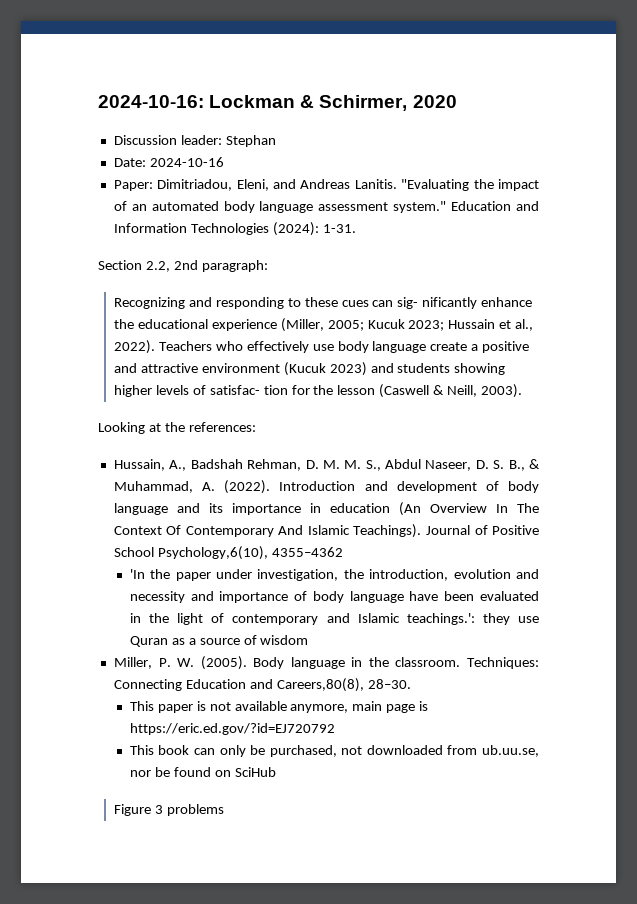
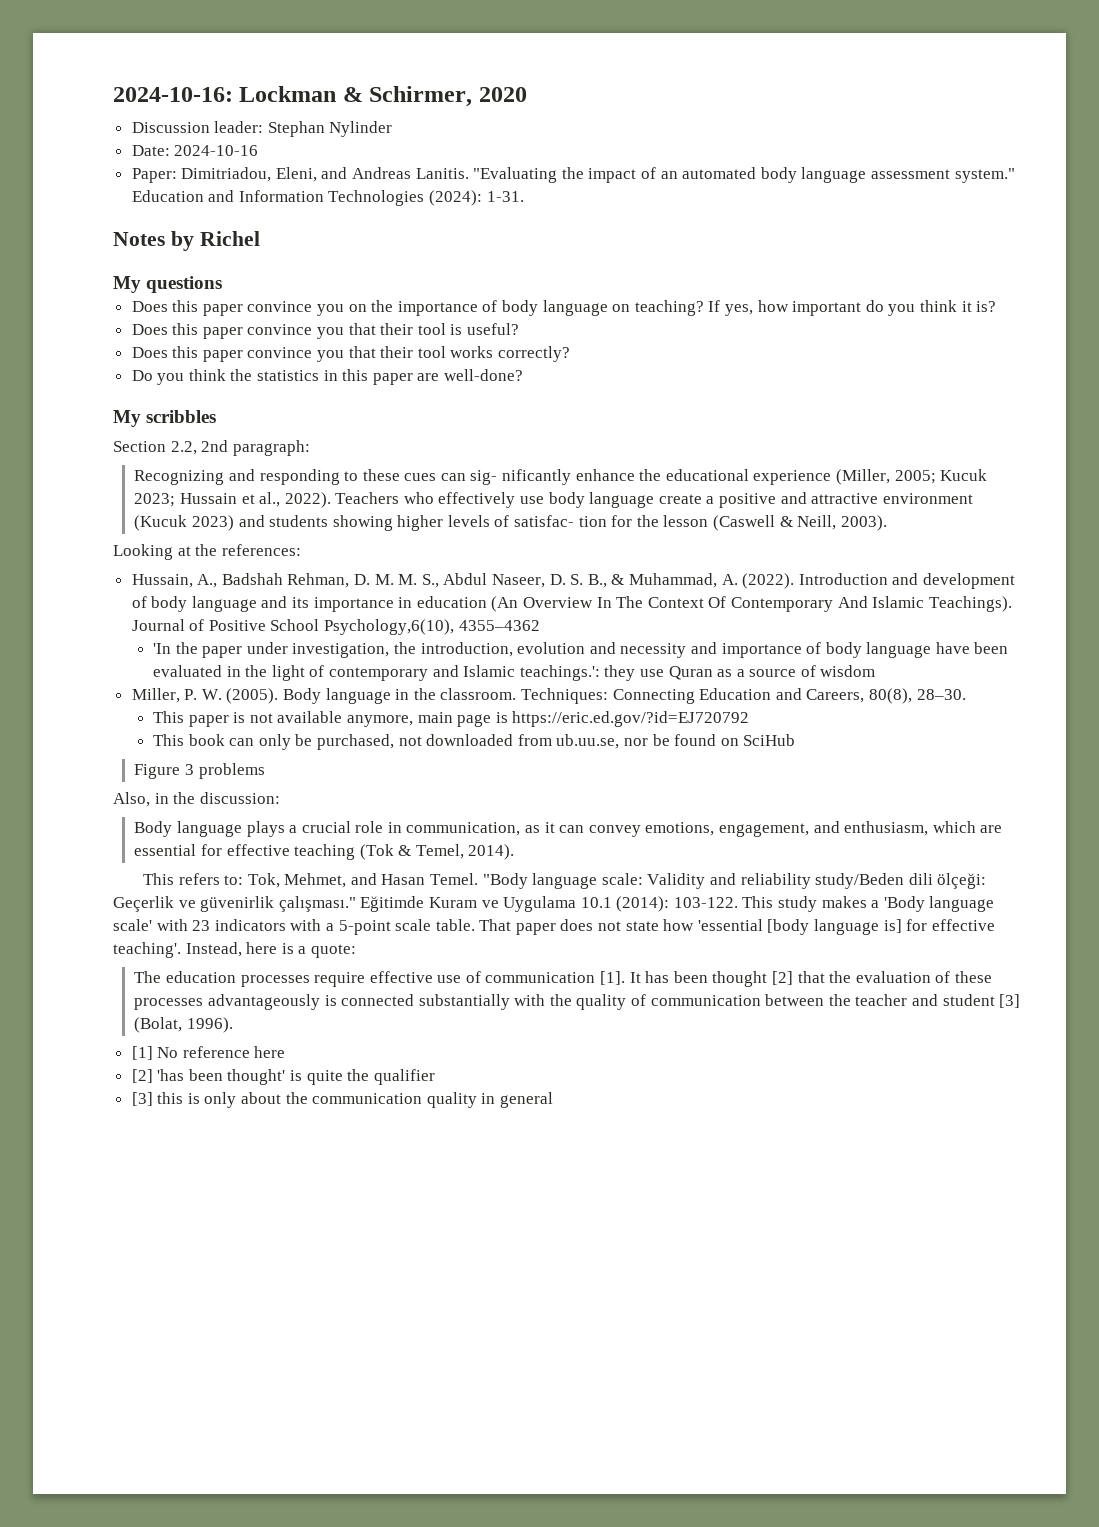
(276, 141) none -> [329,121,393,137] Nylinder
(356, 228) none -> [113,231,260,251] [113,276,223,293] [131,300,997,316] [131,323,520,339] [131,346,571,362] [131,369,524,385] [113,410,217,427] // Notes by Richel // My questions // Does this paper convince you on the importance of body language on teaching? If yes, how important do you think it is? // Does this paper convince you that their tool is useful? // Does this paper convince you that their tool works correctly? // Do you think the statistics in this paper are well-done? // My scribbles
[276,678,364,692] Careers,80(8), -> [806,688,912,704] Careers, 80(8),
(224, 810) none -> [113,792,280,807] [134,821,1003,837] [134,844,515,860] [142,873,987,889] [113,896,995,912] [113,919,995,935] [113,942,356,958] [134,971,992,987] [134,994,1021,1010] [134,1017,233,1033] [131,1046,286,1060] [131,1069,435,1085] [131,1092,554,1108] // Also, in the discussion: // Body language plays a crucial role in communication, as it can convey emotions, engagement, and enthusiasm, which are essential for effective teaching (Tok & Temel, 2014). // This refers to: Tok, Mehmet, and Hasan Temel. "Body language scale: Validity and reliability study/Beden dili ölçeği: Geçerlik ve güvenirlik çalışması." Eğitimde Kuram ve Uygulama 10.1 (2014): 103-122. This study makes a 'Body language scale' with 23 indicators with a 5-point scale table. That paper does not state how 'essential [body language is] for effective teaching'. Instead, here is a quote: // The education processes require effective use of communication [1]. It has been thought [2] that the evaluation of these processes advantageously is connected substantially with the quality of communication between the teacher and student [3] (Bolat, 1996). // [1] No reference here // [2] 'has been thought' is quite the qualifier // [3] this is only about the communication quality in general

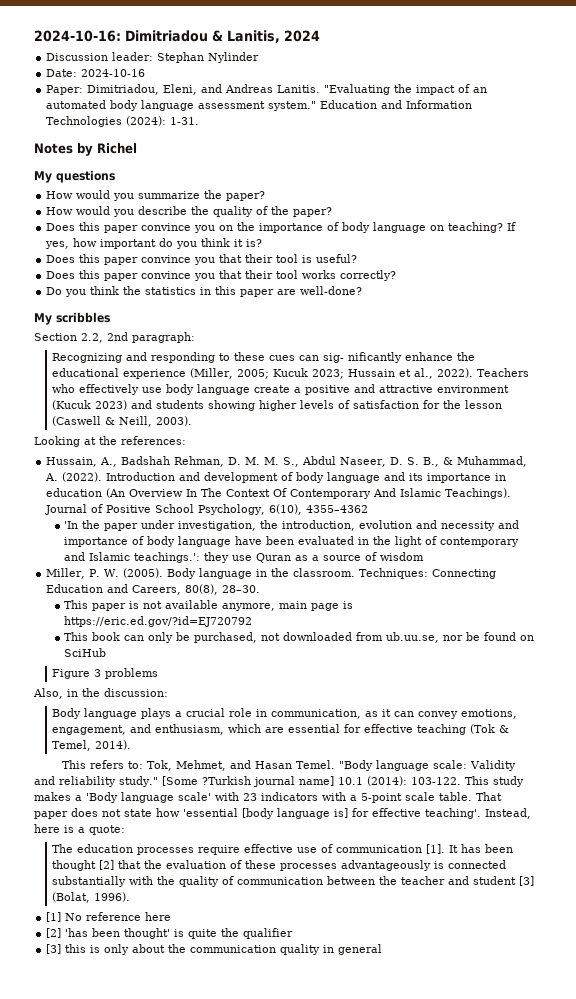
[239,86,527,107] Lockman & Schirmer, 2020 -> [125,30,320,43] Dimitriadou & Lanitis, 2024
(223, 284) none -> [46,190,266,201] [46,206,333,217] // How would you summarize the paper? // How would you describe the quality of the paper?
[514,515,607,527] satisfac- tion -> [353,400,420,409] satisfaction
[324,619,455,635] Psychology,6(10), -> [198,504,303,515] Psychology, 6(10),
[815,873,987,889] [113,896,577,912] study/Beden dili ölçeği: Geçerlik ve güvenirlik çalışması." Eğitimde Kuram ve Uygulama -> [119,776,334,787] study." [Some ?Turkish journal name]

